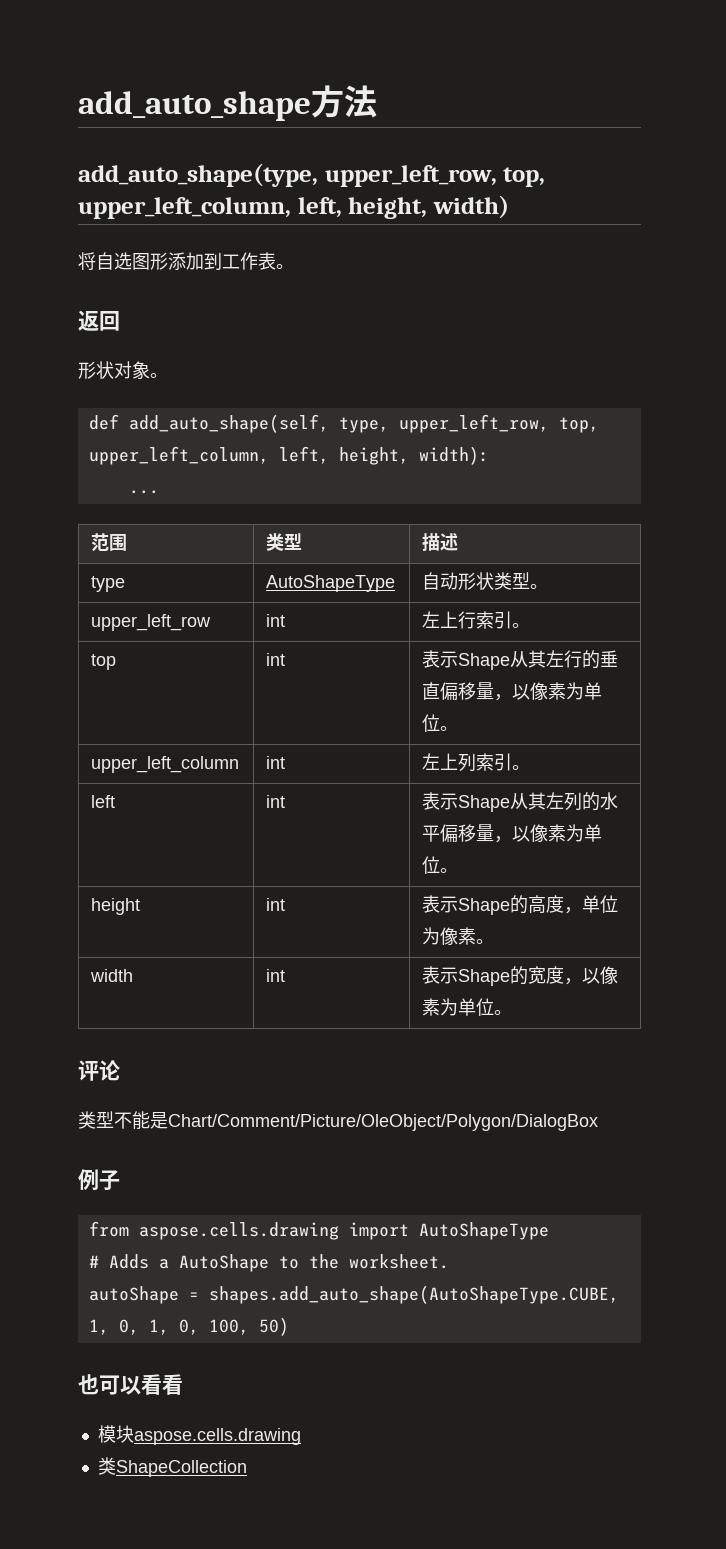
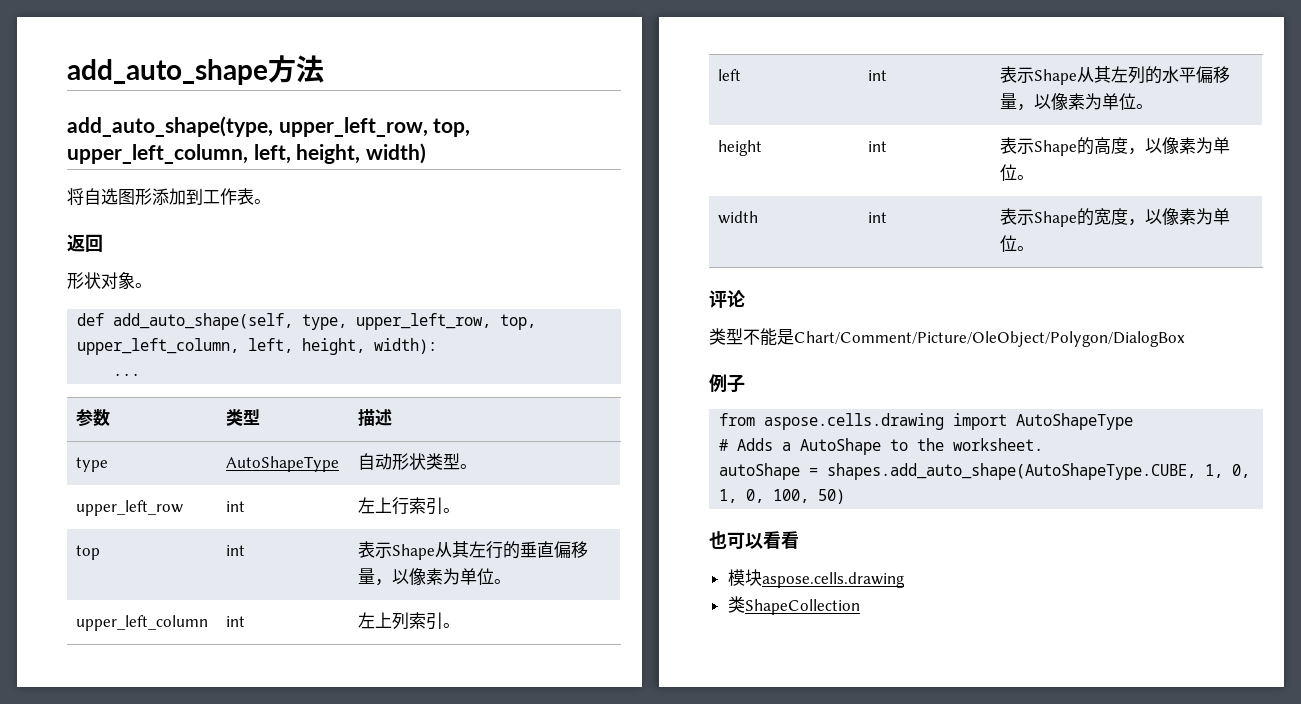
[91,533,128,552] 范围 -> [75,409,110,426] 参数
[582,895,619,913] [422,927,477,945] 单位为像素 -> [1144,137,1230,154] [999,164,1017,181] 以像素为单位

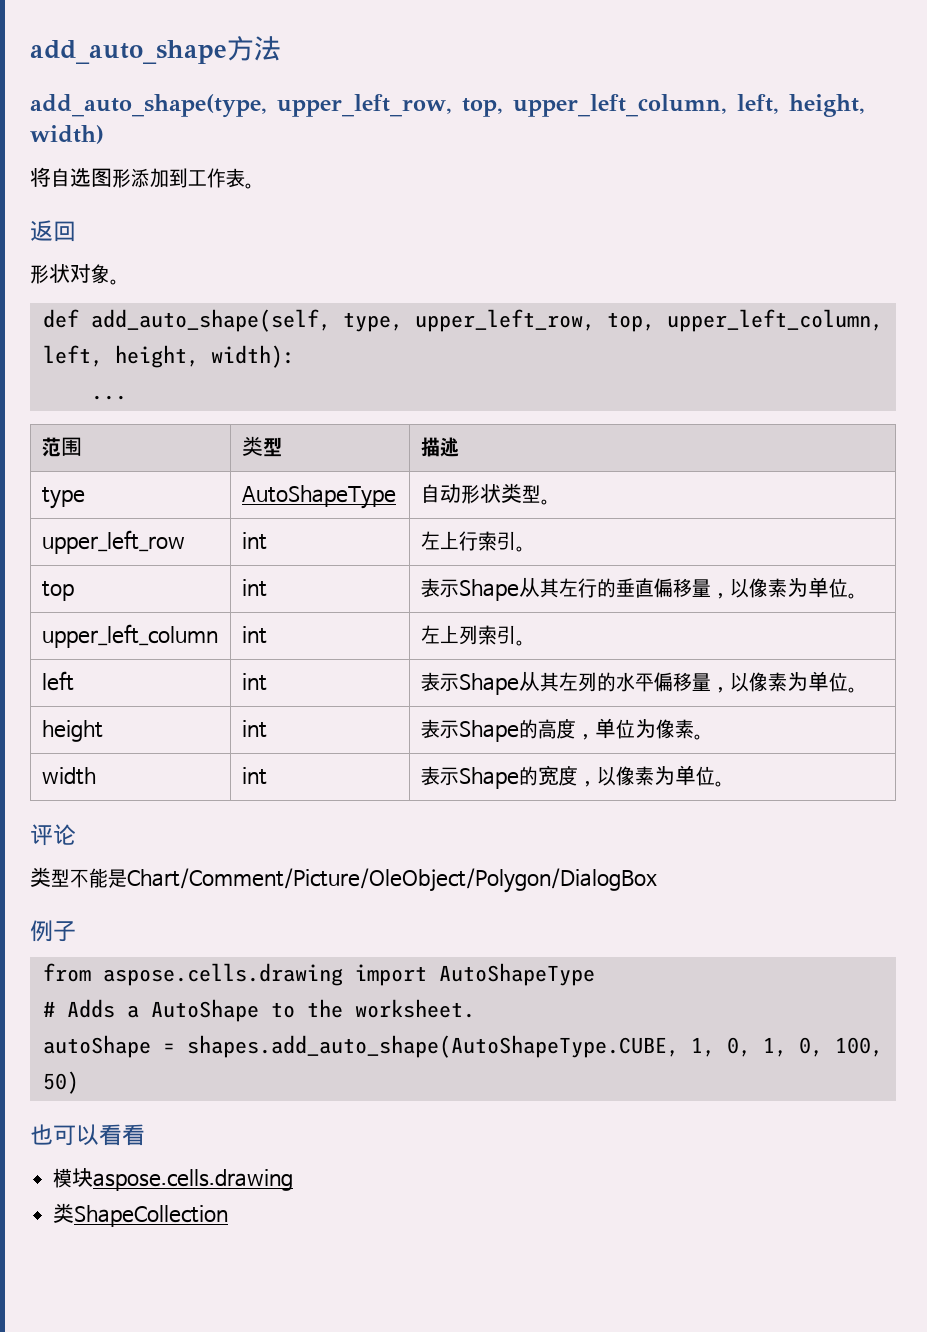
[75,409,110,426] 参数 -> [41,437,82,457] 范围
[1144,137,1230,154] [999,164,1017,181] 以像素为单位 -> [594,718,694,739] 单位为像素

